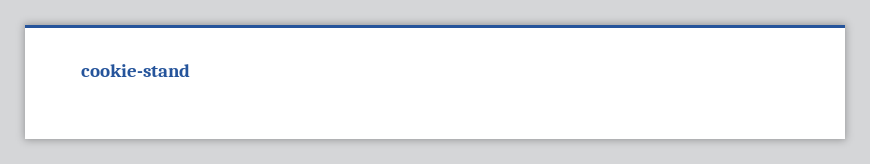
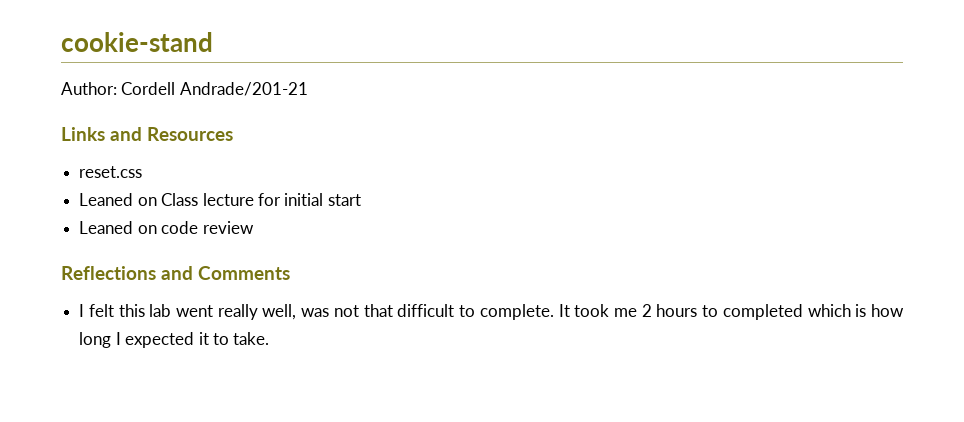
(190, 70) none -> [61,82,308,96] [61,127,234,141] [79,166,143,178] [79,193,361,206] [79,221,254,234] [61,266,291,280] [79,304,905,320] [79,332,270,348] // Author: Cordell Andrade/201-21 // Links and Resources // reset.css // Leaned on Class lecture for initial start // Leaned on code review // Reflections and Comments // I felt this lab went really well, was not that difficult to complete. It took me 2 hours to completed which is how long I expected it to take.

